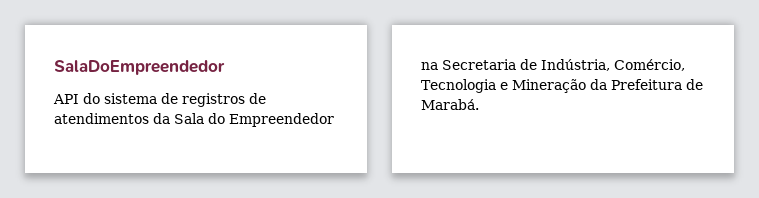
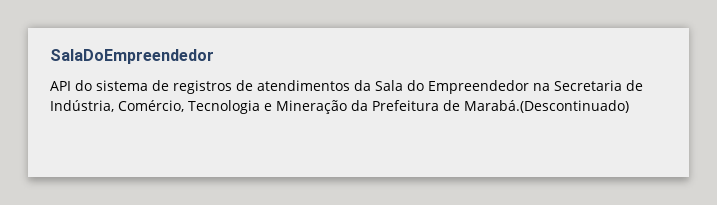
[421,99,479,110] Marabá. -> [463,100,629,113] Marabá.(Descontinuado)

